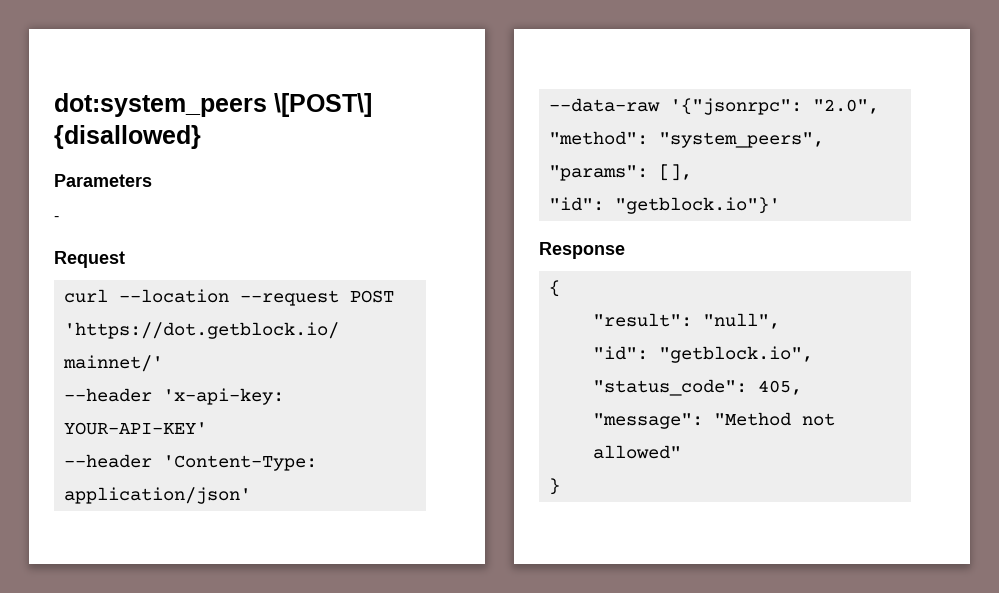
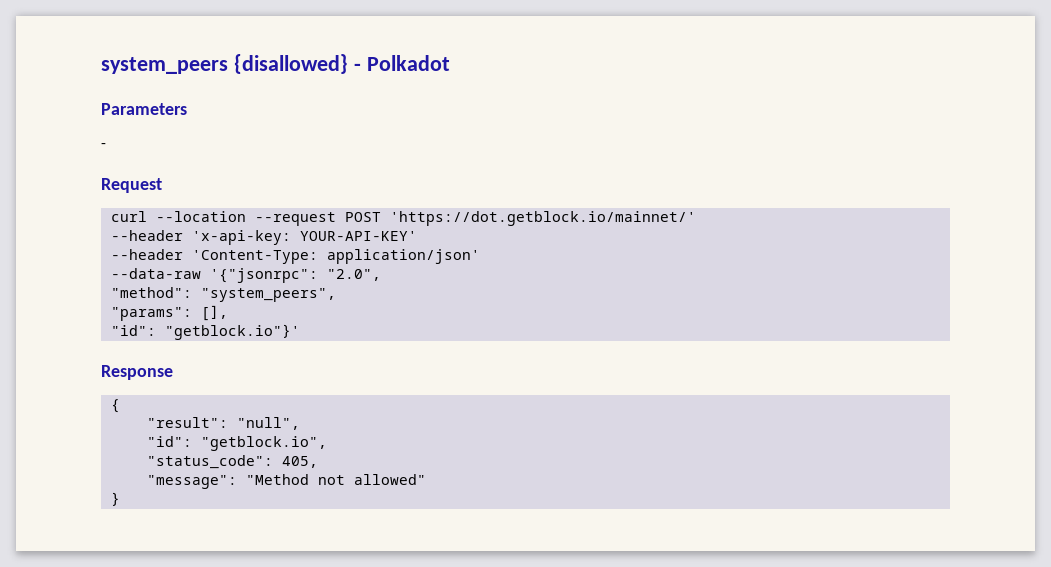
[54,93,372,117] dot:system_peers \[POST\] -> [101,57,228,74] system_peers
(201, 137) none -> [353,55,450,71] - Polkadot

